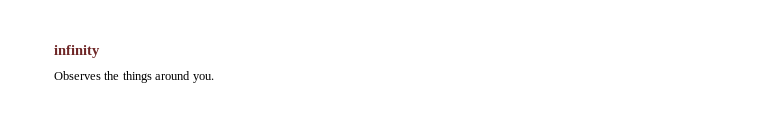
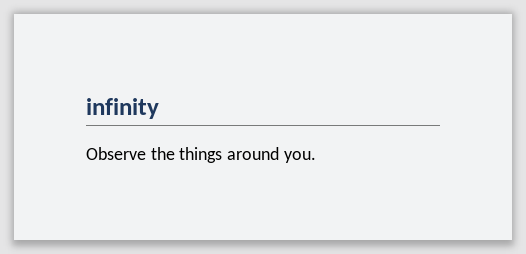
[54,71,101,80] Observes -> [86,147,146,160] Observe

